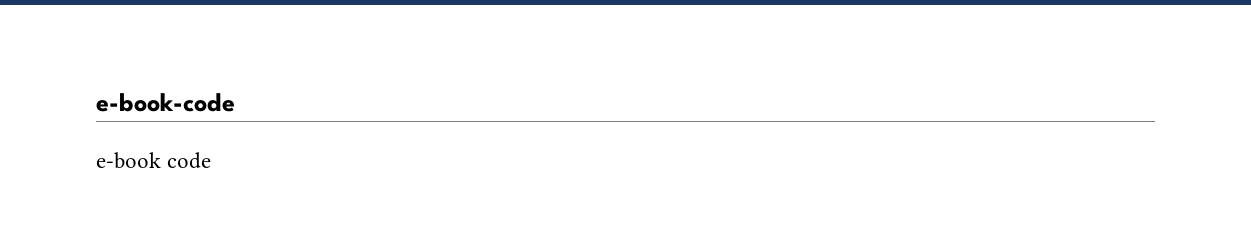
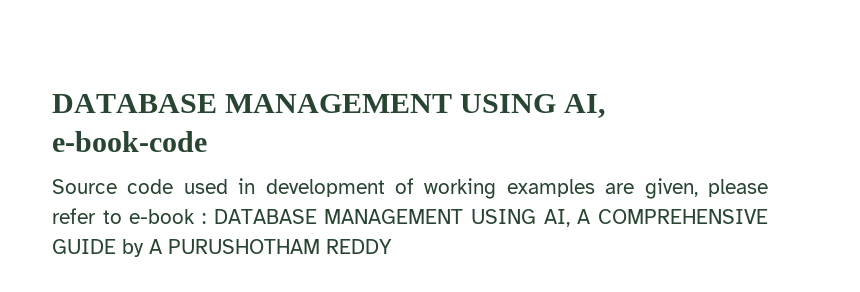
[96,93,235,112] [96,152,212,169] e-book-code // e-book code -> [52,94,607,118] [52,131,207,152] [52,178,768,199] [52,208,768,227] [52,239,392,257] DATABASE MANAGEMENT USING AI, e-book-code // Source code used in development of working examples are given, please refer to e-book : DATABASE MANAGEMENT USING AI, A COMPREHENSIVE GUIDE by A PURUSHOTHAM REDDY

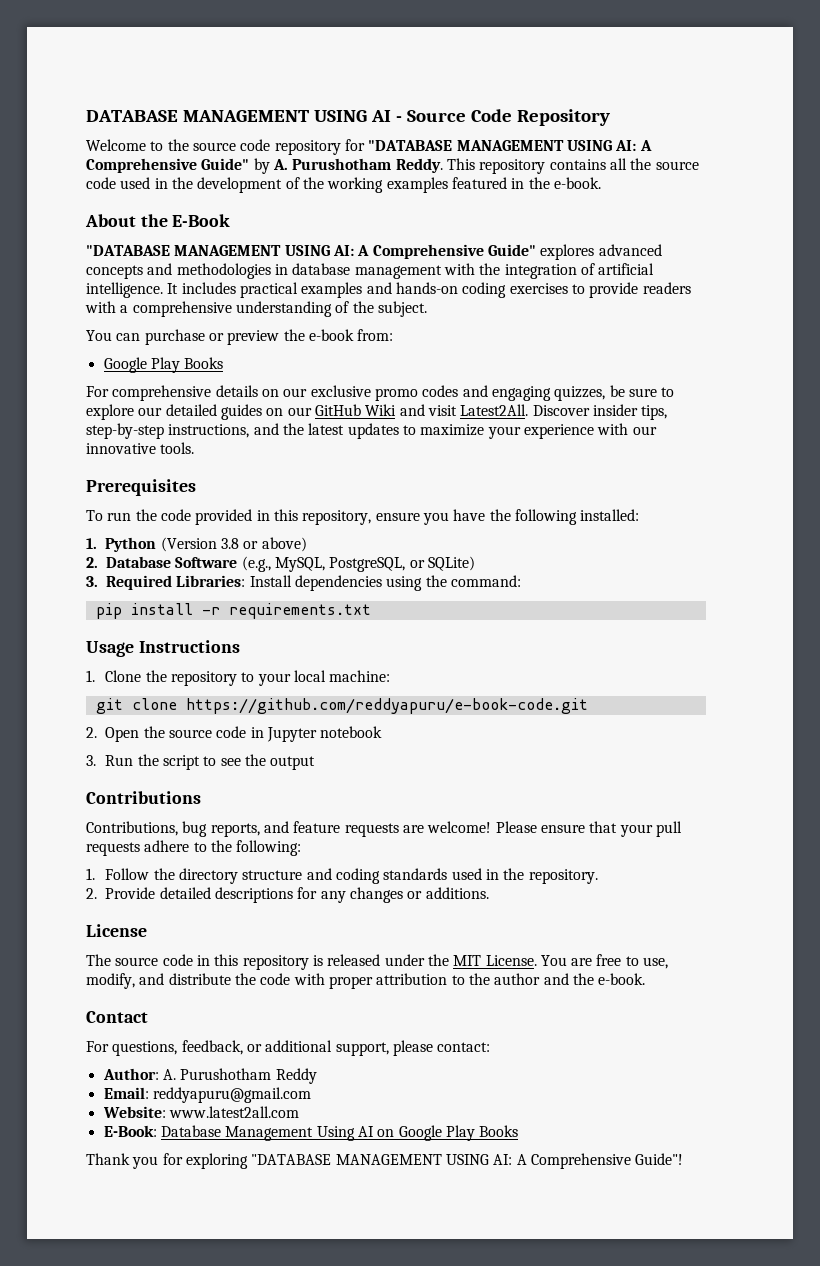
[52,94,607,118] [52,131,207,152] [52,179,117,194] DATABASE MANAGEMENT USING AI, e-book-code // Source -> [86,109,610,126] [86,139,652,155] [86,158,699,174] DATABASE MANAGEMENT USING AI - Source Code Repository // Welcome to the source code repository for "DATABASE MANAGEMENT USING AI: A Comprehensive Guide" by A. Purushotham Reddy. This repository contains all the source
(256, 186) none -> [171,177,193,189] the
(414, 186) none -> [302,177,324,189] the
[605,178,768,199] [52,208,768,227] [52,239,392,257] are given, please refer to e-book : DATABASE MANAGEMENT USING AI, A COMPREHENSIVE GUIDE by A PURUSHOTHAM REDDY -> [451,177,601,189] [85,214,231,227] [86,244,662,260] [86,263,655,279] [86,282,691,298] [85,301,427,317] [86,329,394,345] [103,357,224,373] [86,385,675,401] [86,404,668,420] [86,423,657,439] [86,442,195,454] [86,479,196,496] [86,509,640,525] [86,537,307,552] [86,556,475,572] [86,575,521,591] [95,603,371,619] [86,640,240,657] [86,670,391,686] [95,698,588,714] [86,726,383,742] [86,754,316,770] [86,791,201,804] [86,821,682,837] [86,840,302,856] [86,868,598,884] [86,887,489,903] [86,924,147,937] [86,954,669,970] [86,973,646,989] [86,1011,148,1023] [86,1040,491,1056] [102,1068,317,1084] [103,1087,311,1103] [102,1106,299,1118] [103,1125,519,1141] [86,1153,684,1169] featured in the e-book. // About the E-Book // "DATABASE MANAGEMENT USING AI: A Comprehensive Guide" explores advanced concepts and methodologies in database management with the integration of artificial intelligence. It includes practical examples and hands-on coding exercises to provide readers with a comprehensive understanding of the subject. // You can purchase or preview the e-book from: // Google Play Books // For comprehensive details on our exclusive promo codes and engaging quizzes, be sure to explore our detailed guides on our GitHub Wiki and visit Latest2All. Discover insider tips, step-by-step instructions, and the latest updates to maximize your experience with our innovative tools. // Prerequisites // To run the code provided in this repository, ensure you have the following installed: // 1. Python (Version 3.8 or above) // 2. Database Software (e.g., MySQL, PostgreSQL, or SQLite) // 3. Required Libraries: Install dependencies using the command: // pip install -r requirements.txt // Usage Instructions // 1. Clone the repository to your local machine: // git clone https://github.com/reddyapuru/e-book-code.git // 2. Open the source code in Jupyter notebook // 3. Run the script to see the output // Contributions // Contributions, bug reports, and feature requests are welcome! Please ensure that your pull requests adhere to the following: // 1. Follow the directory structure and coding standards used in the repository. // 2. Provide detailed descriptions for any changes or additions. // License // The source code in this repository is released under the MIT License. You are free to use, modify, and distribute the code with proper attribution to the author and the e-book. // Contact // For questions, feedback, or additional support, please contact: // Author: A. Purushotham Reddy // Email: reddyapuru@gmail.com // Website: www.latest2all.com // E-Book: Database Management Using AI on Google Play Books // Thank you for exploring "DATABASE MANAGEMENT USING AI: A Comprehensive Guide"!

